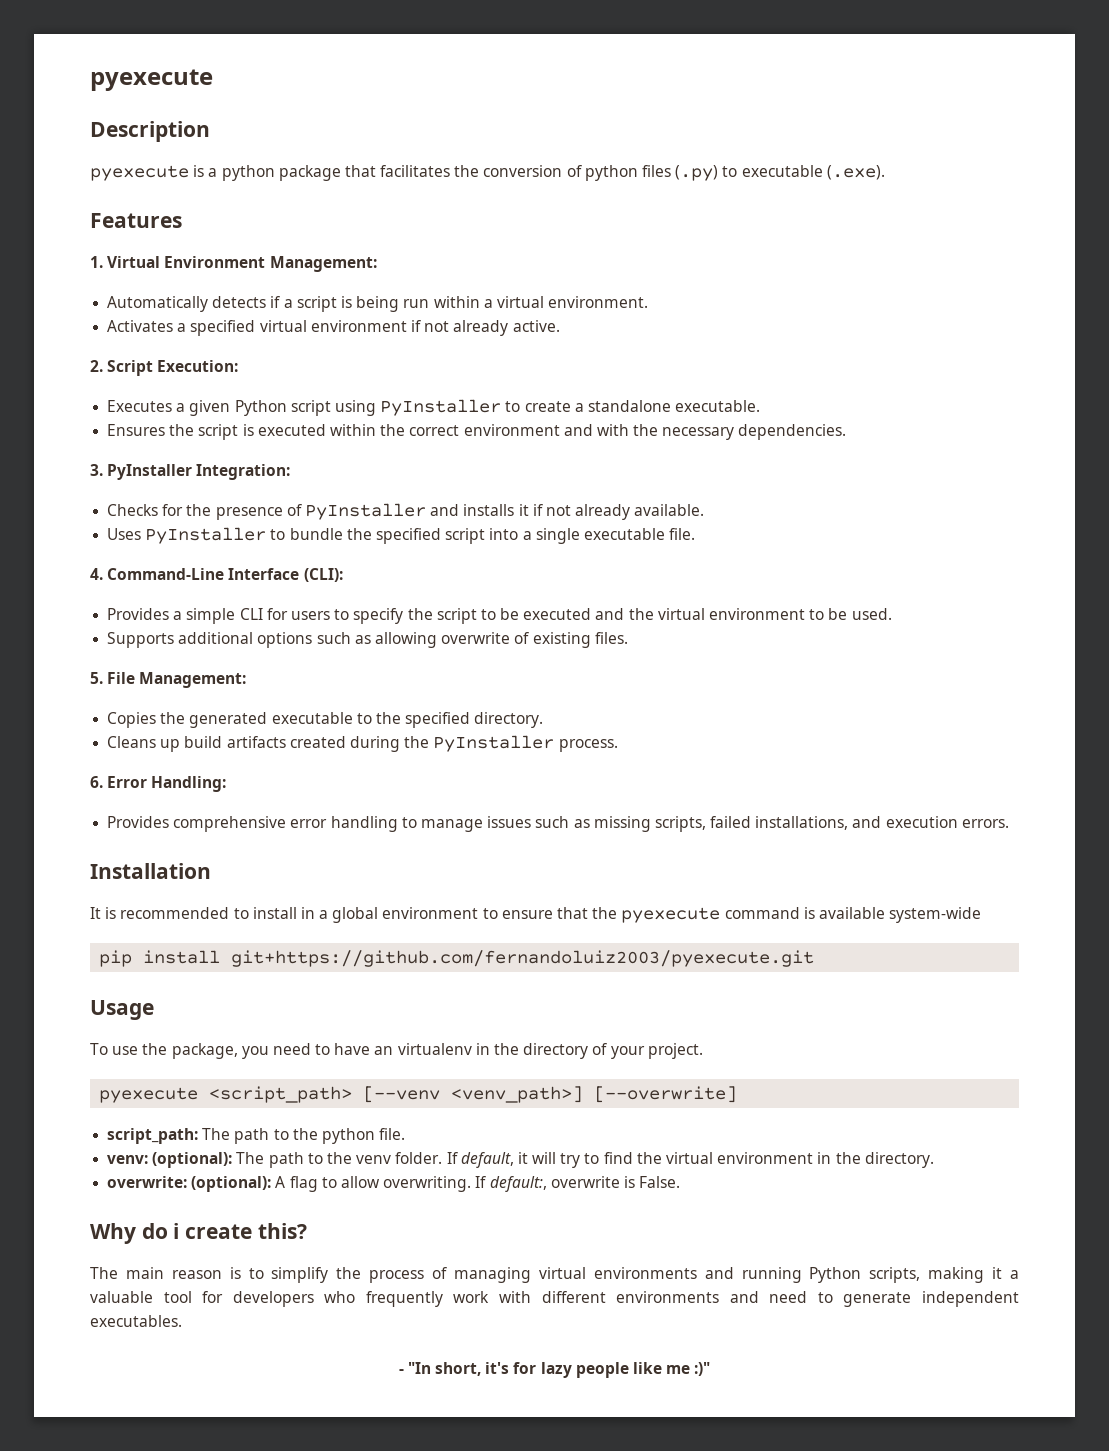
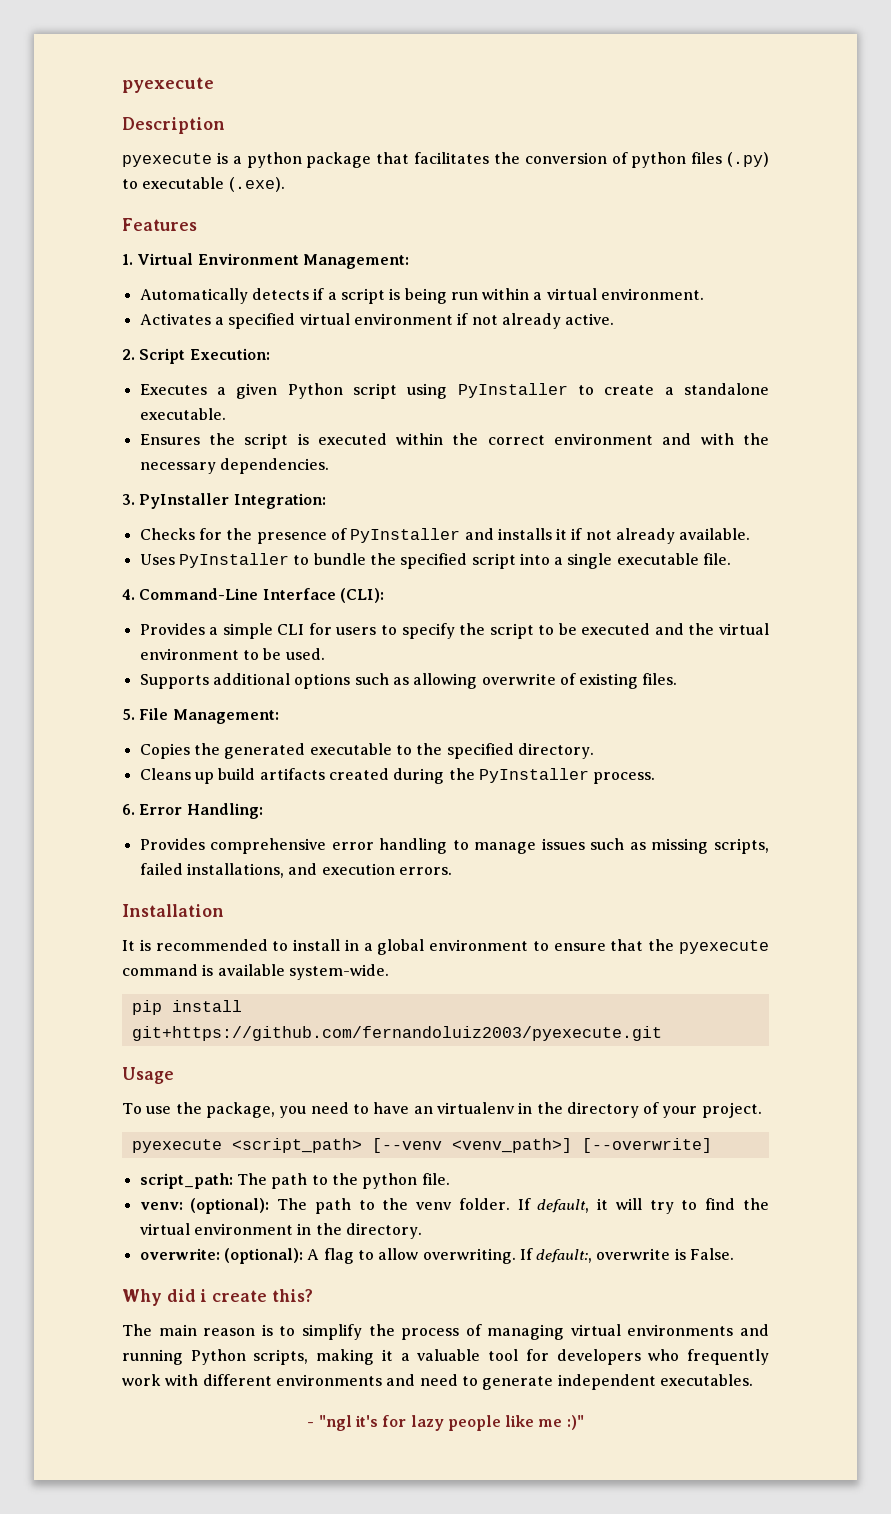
[889,907,982,923] system-wide -> [288,964,389,980] system-wide.
[141,1223,168,1239] do -> [166,1289,196,1302] did
[407,1362,482,1376] "In short, -> [318,1415,352,1431] "ngl

